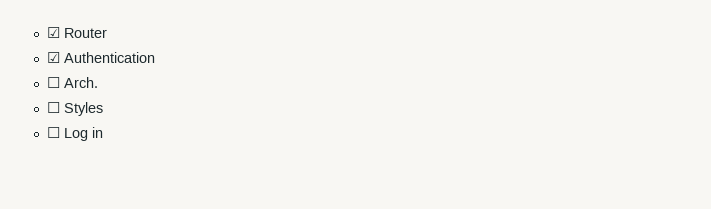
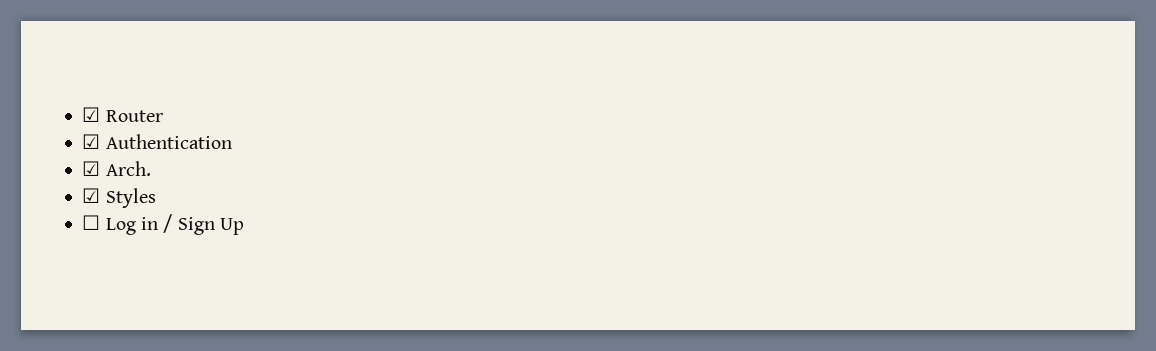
[46,77,60,88] ☐ -> [82,161,101,176] ☑
[46,102,60,113] ☐ -> [82,188,101,203] ☑
(103, 132) none -> [163,214,244,235] / Sign Up

